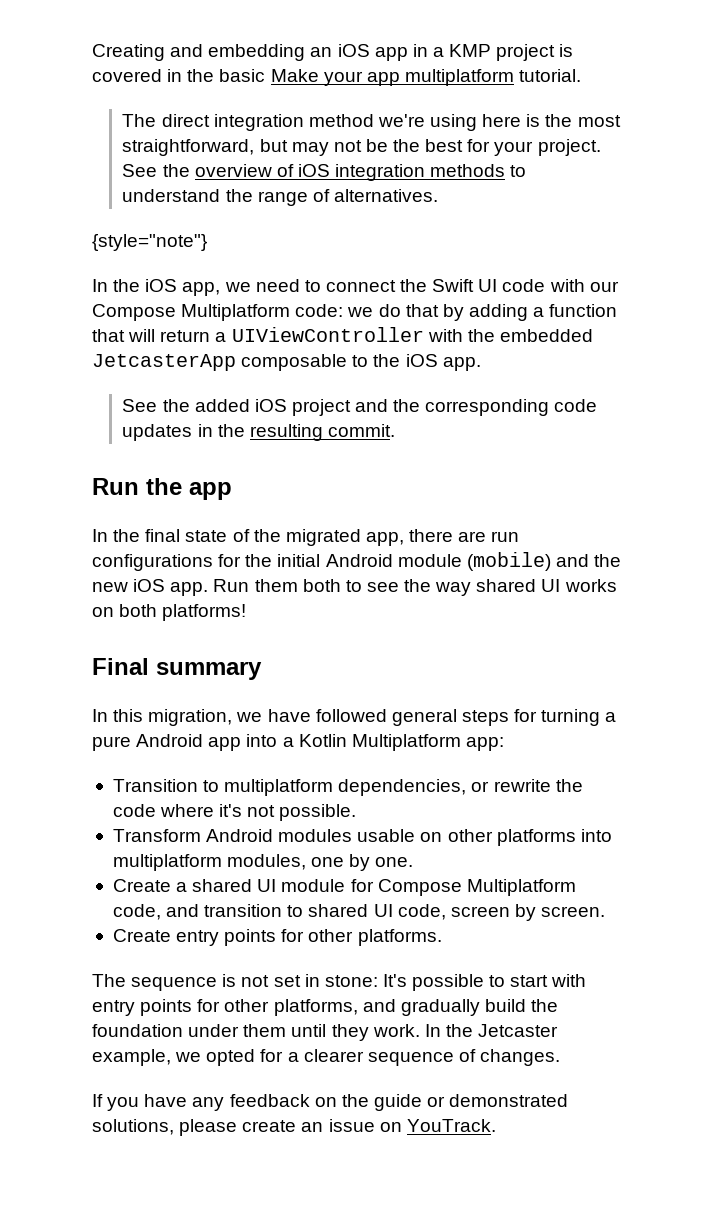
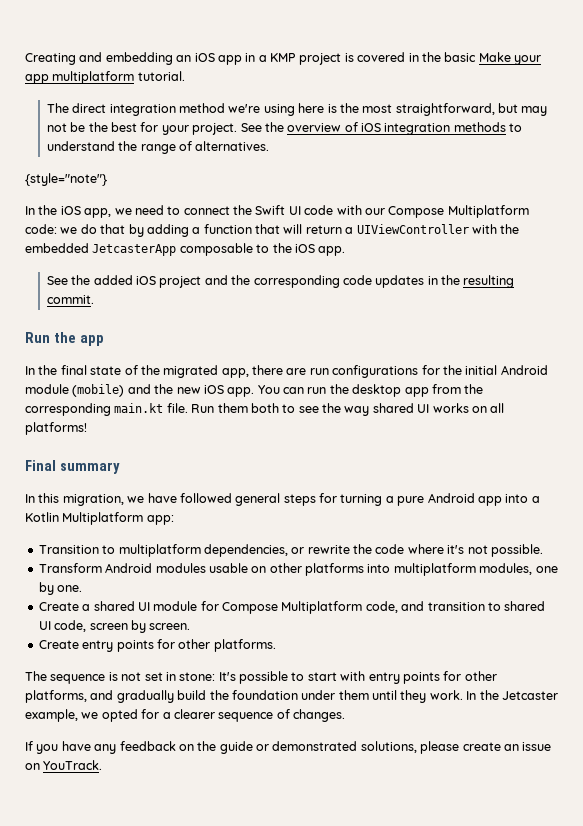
(209, 589) none -> [257,384,484,397] [25,403,188,416] You can run the desktop app from the corresponding main.kt file.
[119,604,158,617] both -> [490,403,505,413] all

